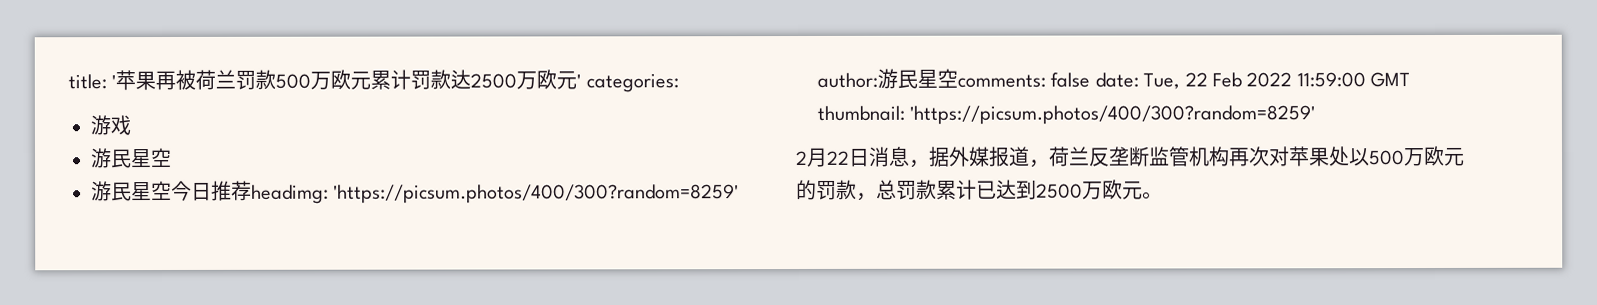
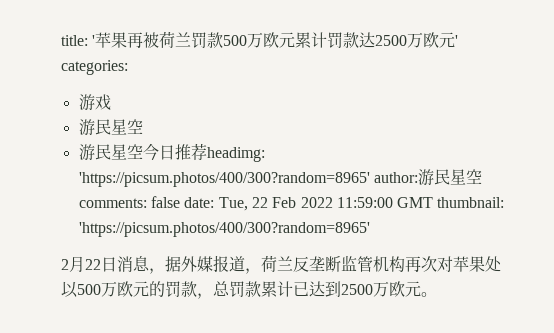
[333,184,740,204] 'https://picsum.photos/400/300?random=8259' -> [78,172,370,187] 'https://picsum.photos/400/300?random=8965'
[909,105,1316,125] 'https://picsum.photos/400/300?random=8259' -> [78,222,370,237] 'https://picsum.photos/400/300?random=8965'

